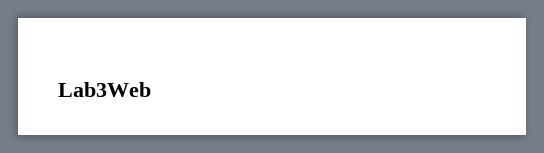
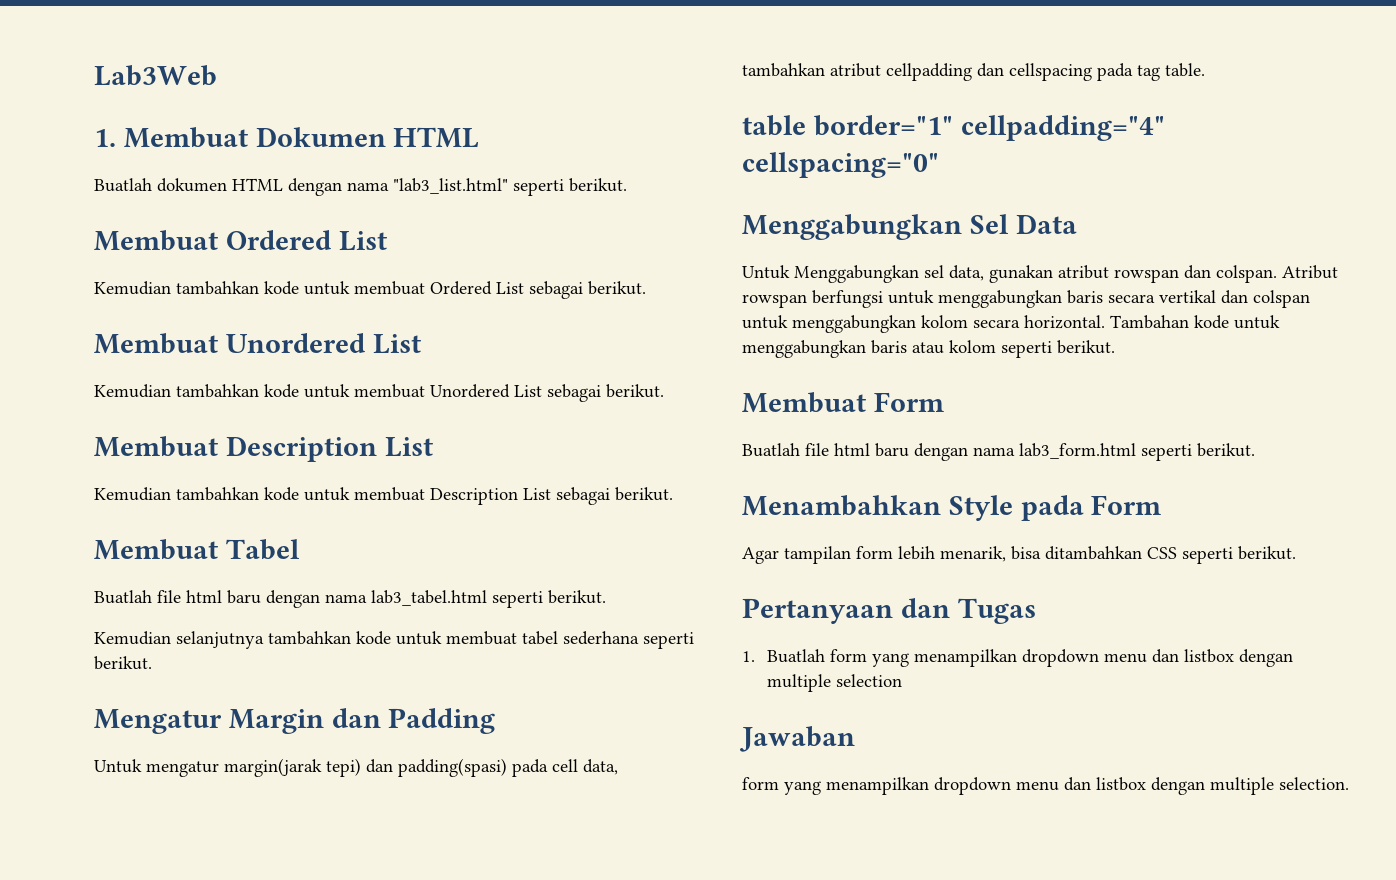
(151, 89) none -> [94,127,480,148] [94,178,627,196] [94,230,387,251] [94,281,646,299] [94,333,421,354] [94,384,664,402] [94,436,433,462] [94,487,673,505] [94,539,300,560] [94,590,606,608] [94,631,694,649] [94,656,152,670] [94,708,496,734] [94,758,618,777] [742,63,1205,81] [742,115,1165,141] [742,152,939,178] [742,214,1077,240] [742,265,1338,283] [742,290,1310,308] [742,315,1280,333] [742,340,1115,358] [742,392,944,413] [742,443,1255,461] [742,495,1162,521] [742,546,1296,564] [742,598,1036,624] [742,649,1294,667] [767,674,903,692] [739,726,855,752] [742,777,1349,795] // 1. Membuat Dokumen HTML // Buatlah dokumen HTML dengan nama "lab3_list.html" seperti berikut. // Membuat Ordered List // Kemudian tambahkan kode untuk membuat Ordered List sebagai berikut. // Membuat Unordered List // Kemudian tambahkan kode untuk membuat Unordered List sebagai berikut. // Membuat Description List // Kemudian tambahkan kode untuk membuat Description List sebagai berikut. // Membuat Tabel // Buatlah file html baru dengan nama lab3_tabel.html seperti berikut. // Kemudian selanjutnya tambahkan kode untuk membuat tabel sederhana seperti berikut. // Mengatur Margin dan Padding // Untuk mengatur margin(jarak tepi) dan padding(spasi) pada cell data, tambahkan atribut cellpadding dan cellspacing pada tag table. // table border="1" cellpadding="4" cellspacing="0" // Menggabungkan Sel Data // Untuk Menggabungkan sel data, gunakan atribut rowspan dan colspan. Atribut rowspan berfungsi untuk menggabungkan baris secara vertikal dan colspan untuk menggabungkan kolom secara horizontal. Tambahan kode untuk menggabungkan baris atau kolom seperti berikut. // Membuat Form // Buatlah file html baru dengan nama lab3_form.html seperti berikut. // Menambahkan Style pada Form // Agar tampilan form lebih menarik, bisa ditambahkan CSS seperti berikut. // Pertanyaan dan Tugas // 1. Buatlah form yang menampilkan dropdown menu dan listbox dengan multiple selection // Jawaban // form yang menampilkan dropdown menu dan listbox dengan multiple selection.

